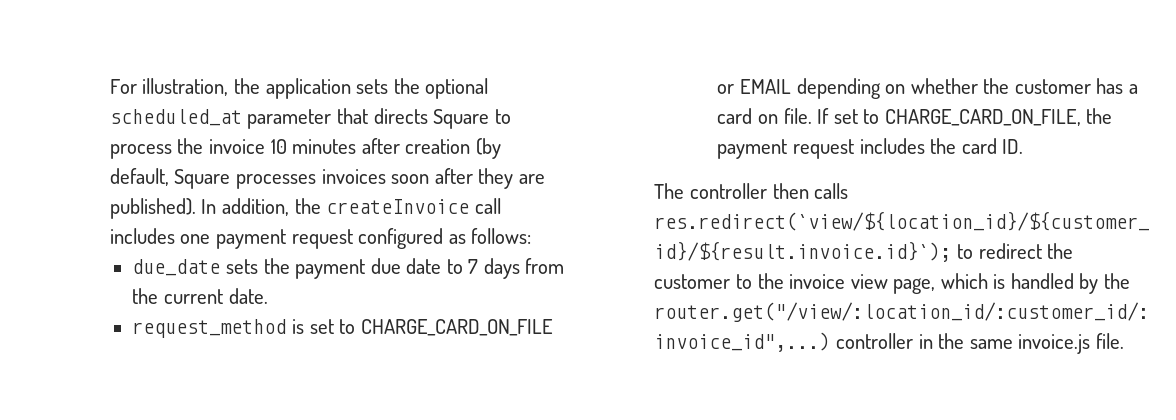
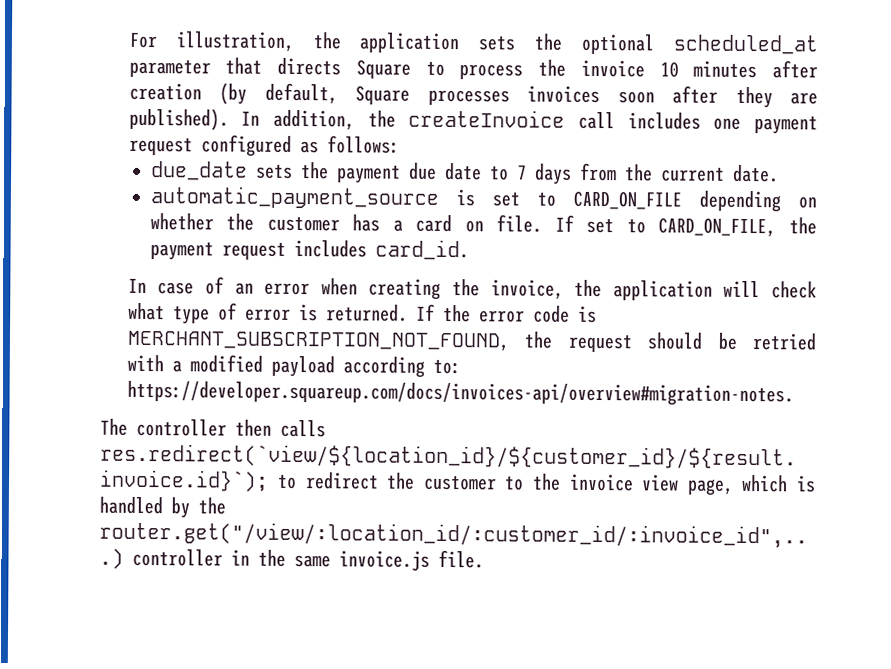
[132,319,287,338] request_method -> [149,186,439,209] automatic_payment_source
[360,319,553,336] [717,79,792,94] CHARGE_CARD_ON_FILE or EMAIL -> [572,190,682,210] CARD_ON_FILE
[884,109,1081,126] CHARGE_CARD_ON_FILE, -> [658,217,777,238] CARD_ON_FILE,
[930,138,1024,154] the card ID. -> [374,239,469,261] [127,276,817,301] [127,302,597,325] [126,330,817,353] [126,354,461,378] [126,380,794,407] card_id. // In case of an error when creating the invoice, the application will check what type of error is returned. If the error code is MERCHANT_SUBSCRIPTION_NOT_FOUND, the request should be retried with a modified payload according to: https://developer.squareup.com/docs/invoices-api/overview#migration-notes.

